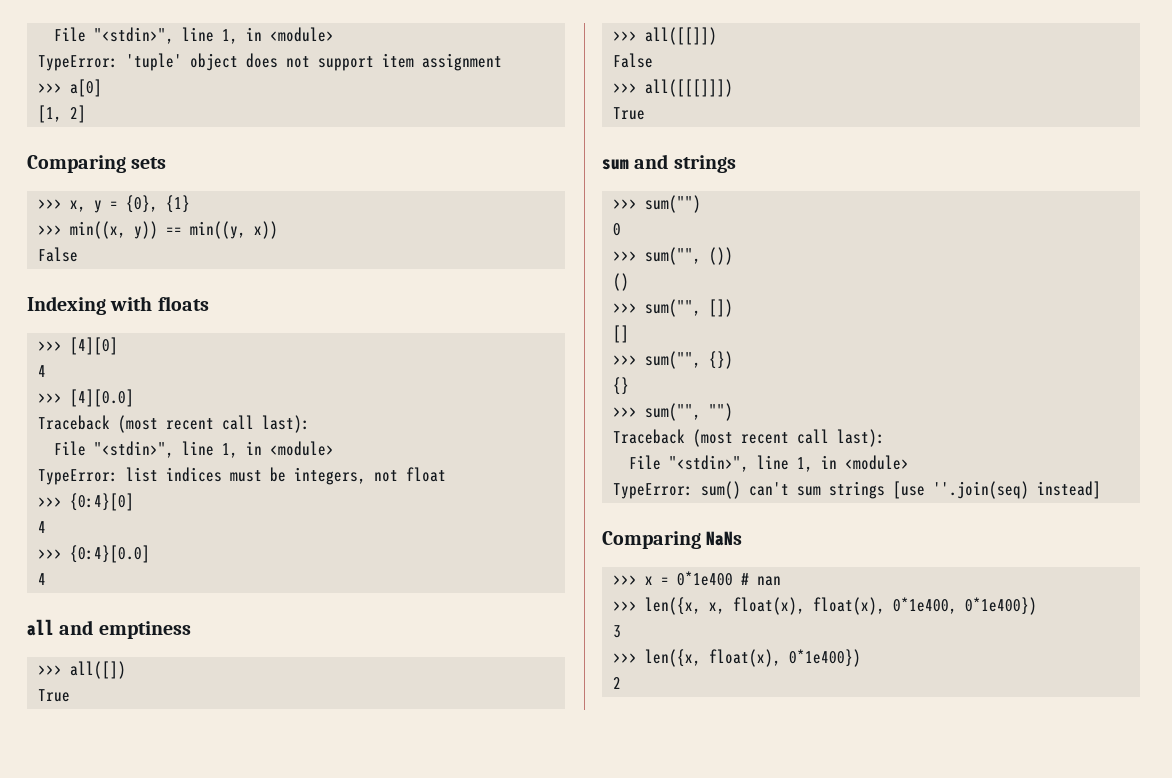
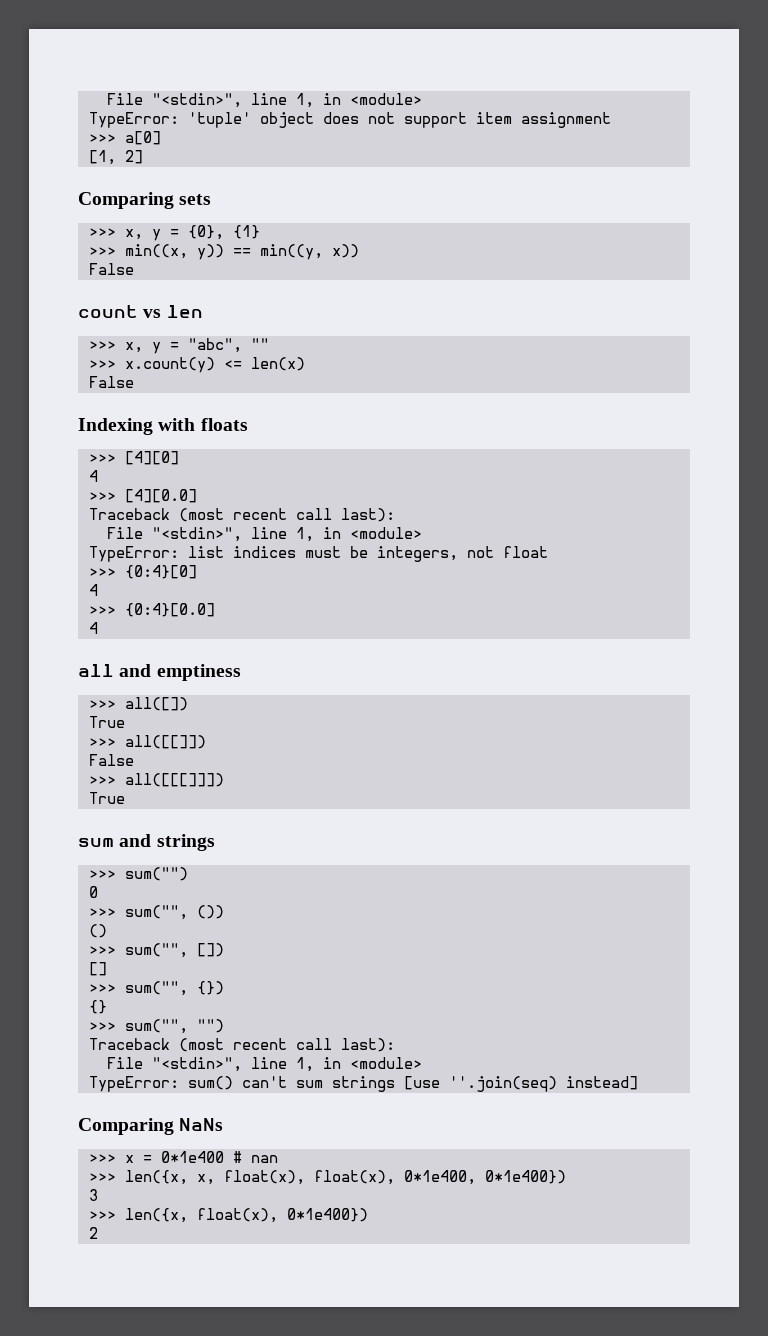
(78, 254) none -> [78,305,203,318] [88,338,269,354] [88,357,305,373] [88,376,134,388] // count vs len // >>> x, y = "abc", "" // >>> x.count(y) <= len(x) // False

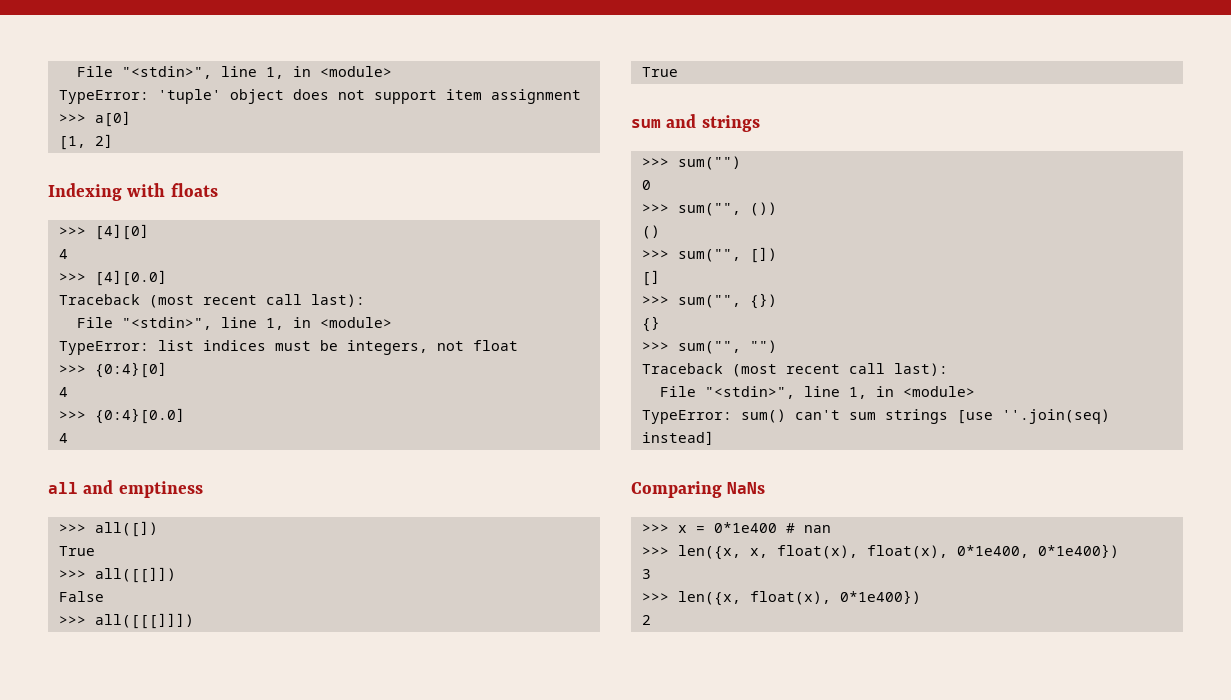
[78,192,212,209] [88,225,260,241] [88,244,359,260] [88,263,134,275] [78,305,203,318] [88,338,269,354] [88,357,305,373] [88,376,134,388] // Comparing sets // >>> x, y = {0}, {1} // >>> min((x, y)) == min((y, x)) // False // count vs len // >>> x, y = "abc", "" // >>> x.count(y) <= len(x) // False -> (114, 141) none

